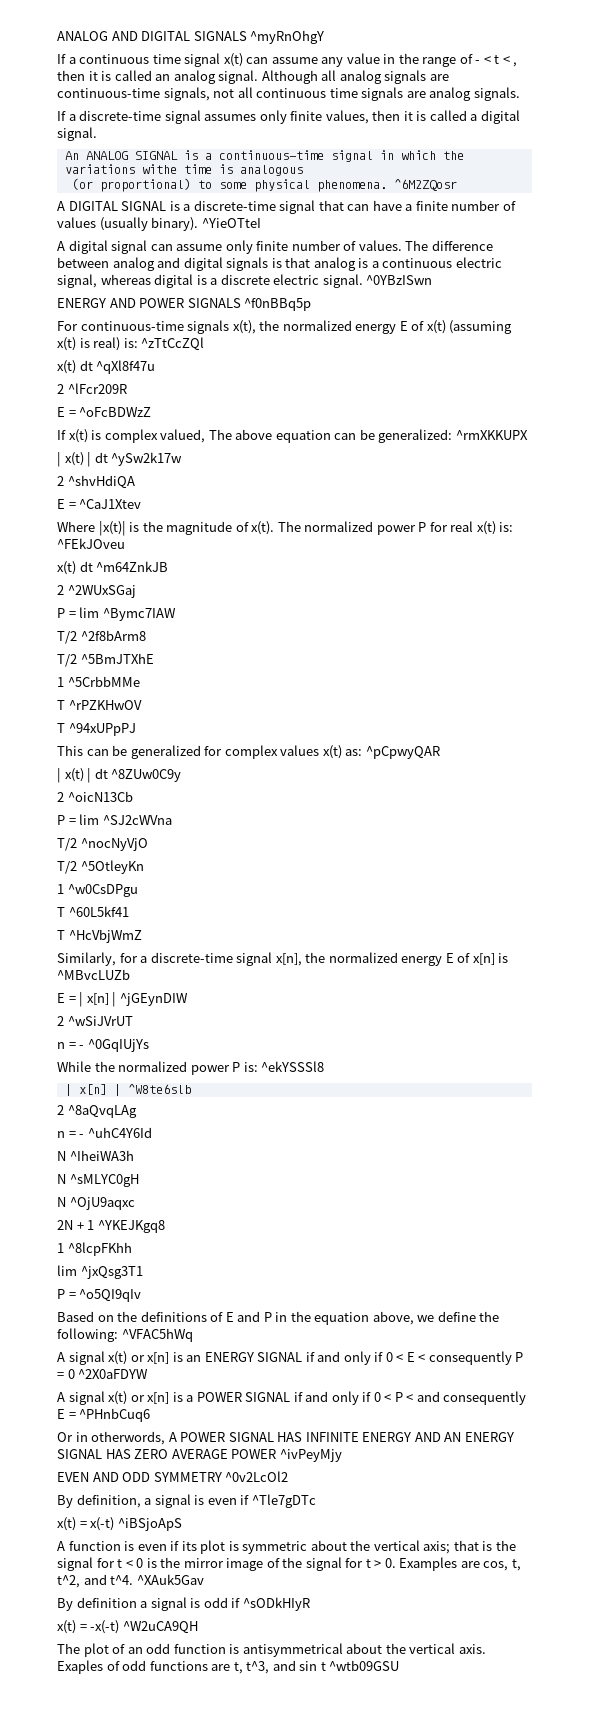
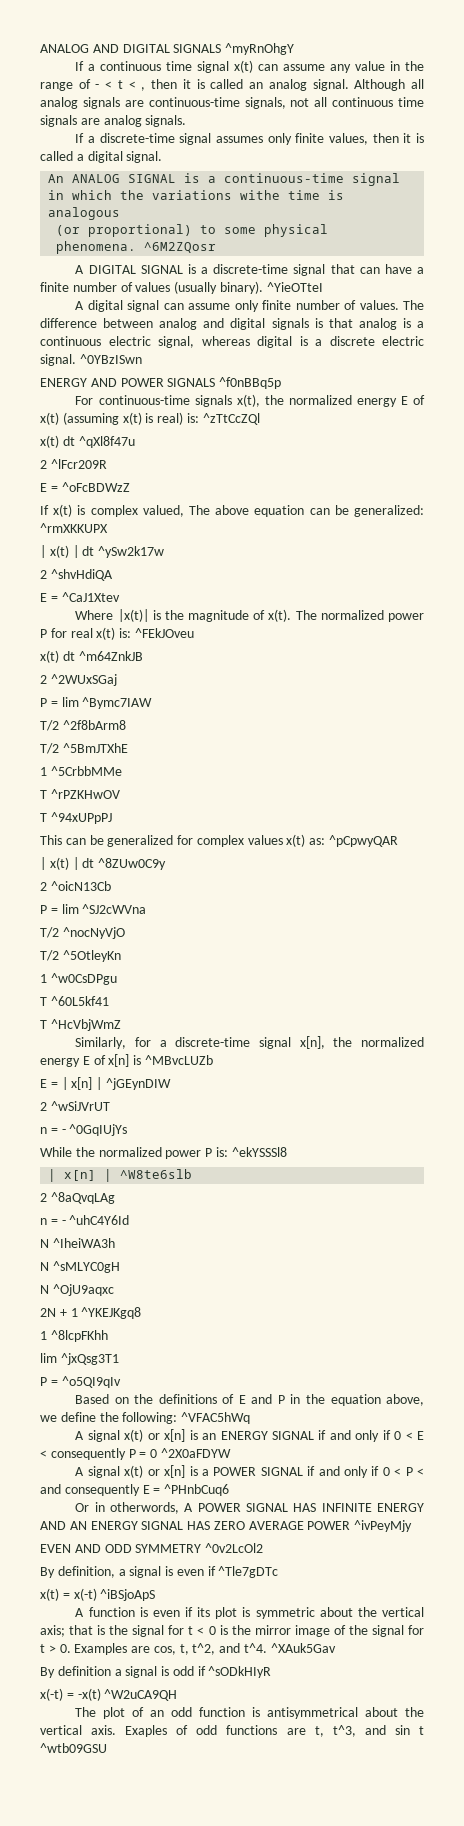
[57,1620,120,1634] x(t) = -x(-t) -> [40,1688,101,1701] x(-t) = -x(t)

